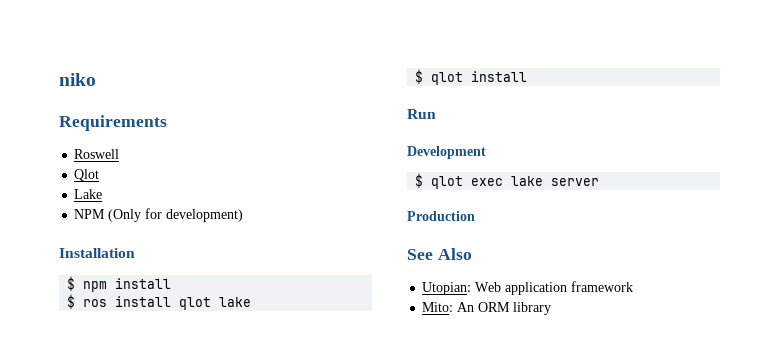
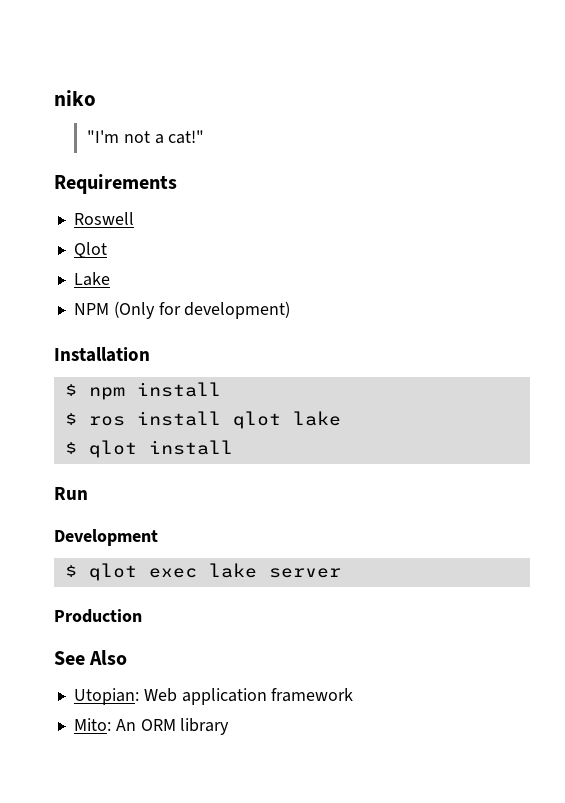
(96, 79) none -> [86,130,205,144] // "I'm not a cat!"

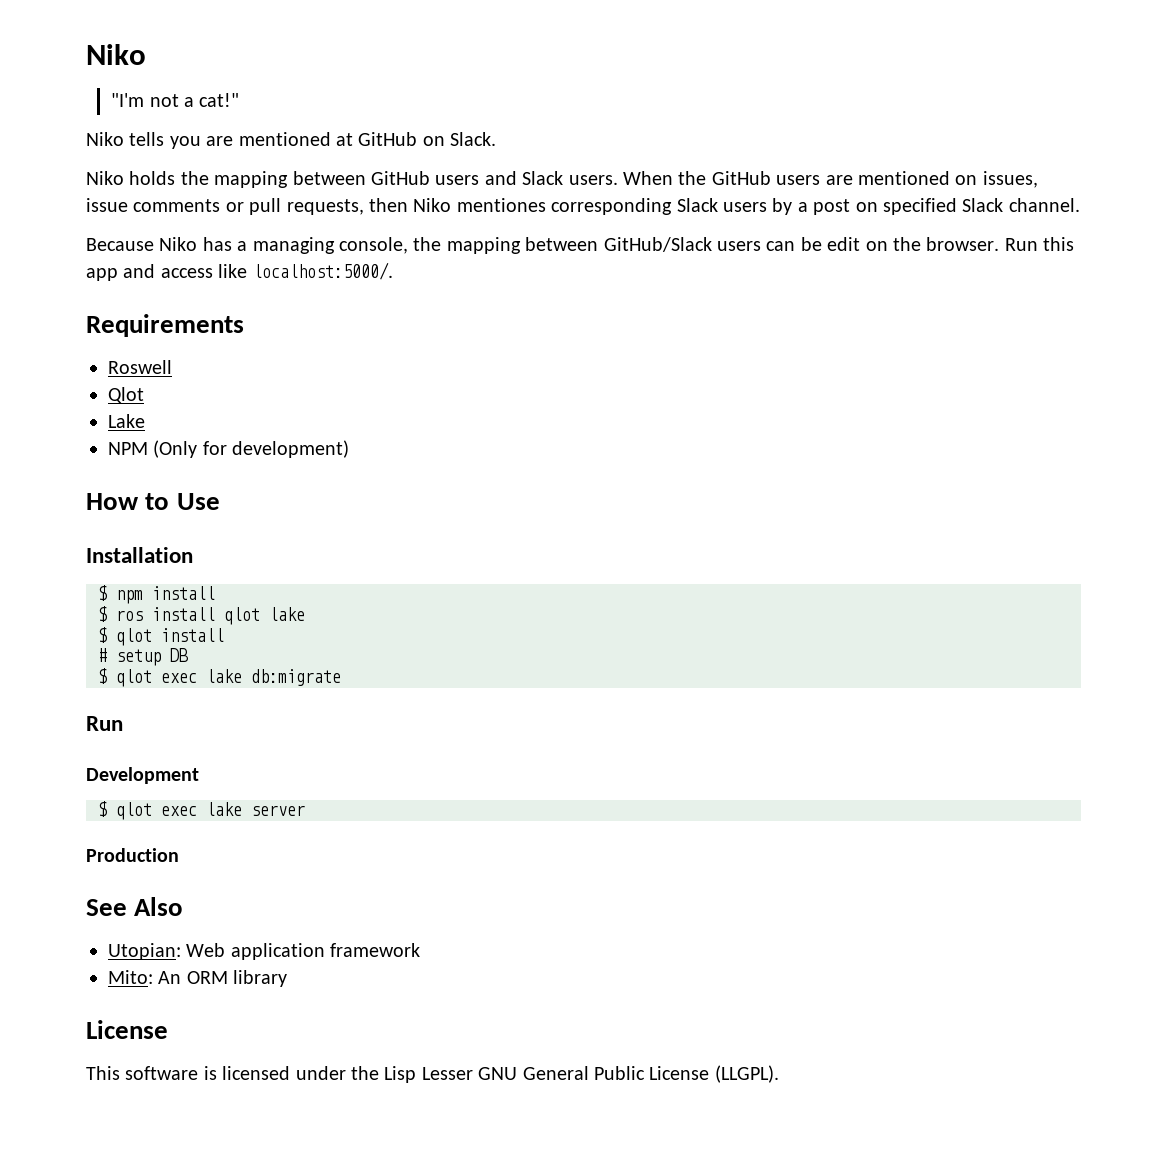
[54,90,96,106] niko -> [86,44,146,65] Niko
(205, 137) none -> [86,132,497,149] [86,171,1038,188] [86,198,1080,215] [86,237,1075,254] [86,262,393,281] // Niko tells you are mentioned at GitHub on Slack. // Niko holds the mapping between GitHub users and Slack users. When the GitHub users are mentioned on issues, issue comments or pull requests, then Niko mentiones corresponding Slack users by a post on specified Slack channel. // Because Niko has a managing console, the mapping between GitHub/Slack users can be edit on the browser. Run this app and access like localhost:5000/.
(291, 310) none -> [86,493,220,510] // How to Use
(233, 447) none -> [98,648,188,666] [98,668,341,687] // # setup DB // $ qlot exec lake db:migrate
(230, 726) none -> [86,1020,168,1039] [86,1065,779,1083] // License // This software is licensed under the Lisp Lesser GNU General Public License (LLGPL).

